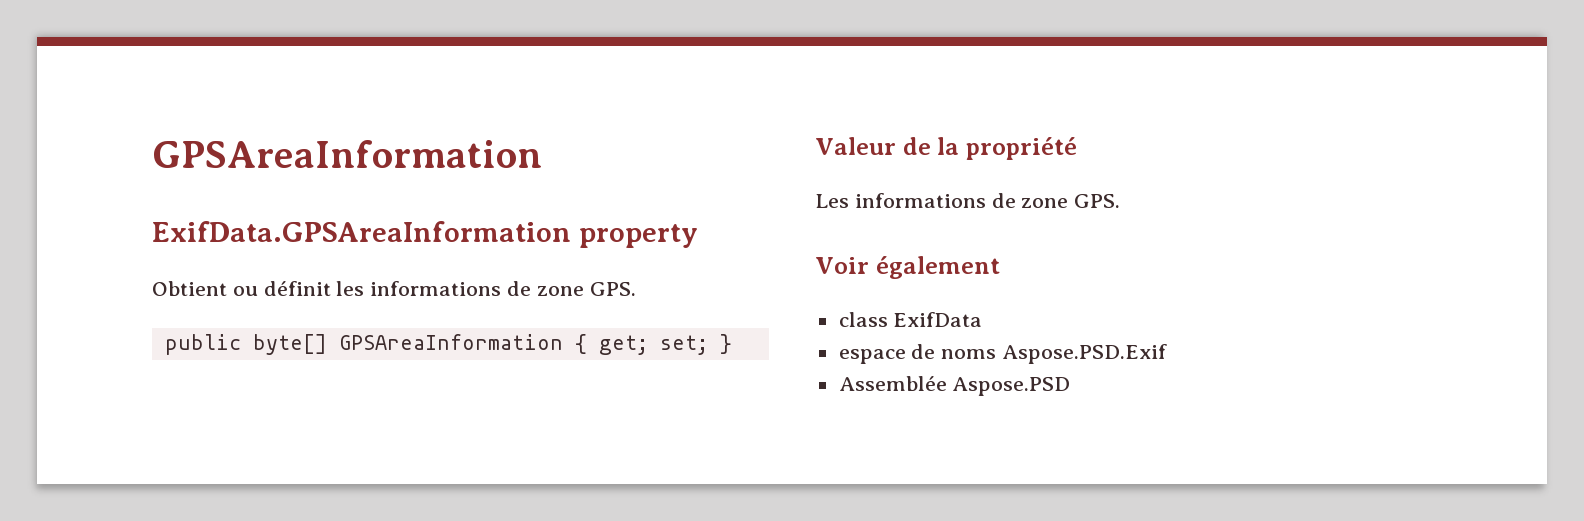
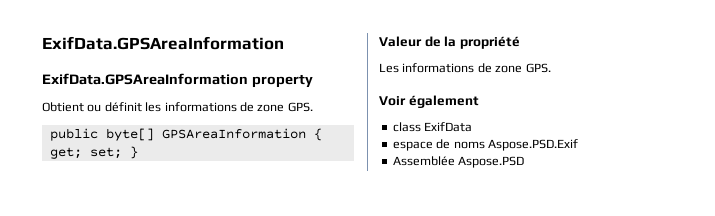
[152,140,542,168] GPSAreaInformation -> [42,36,284,50] ExifData.GPSAreaInformation

